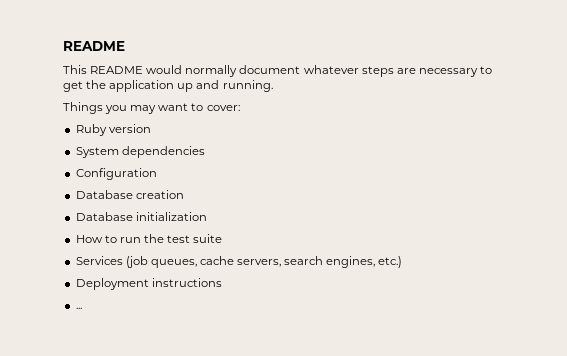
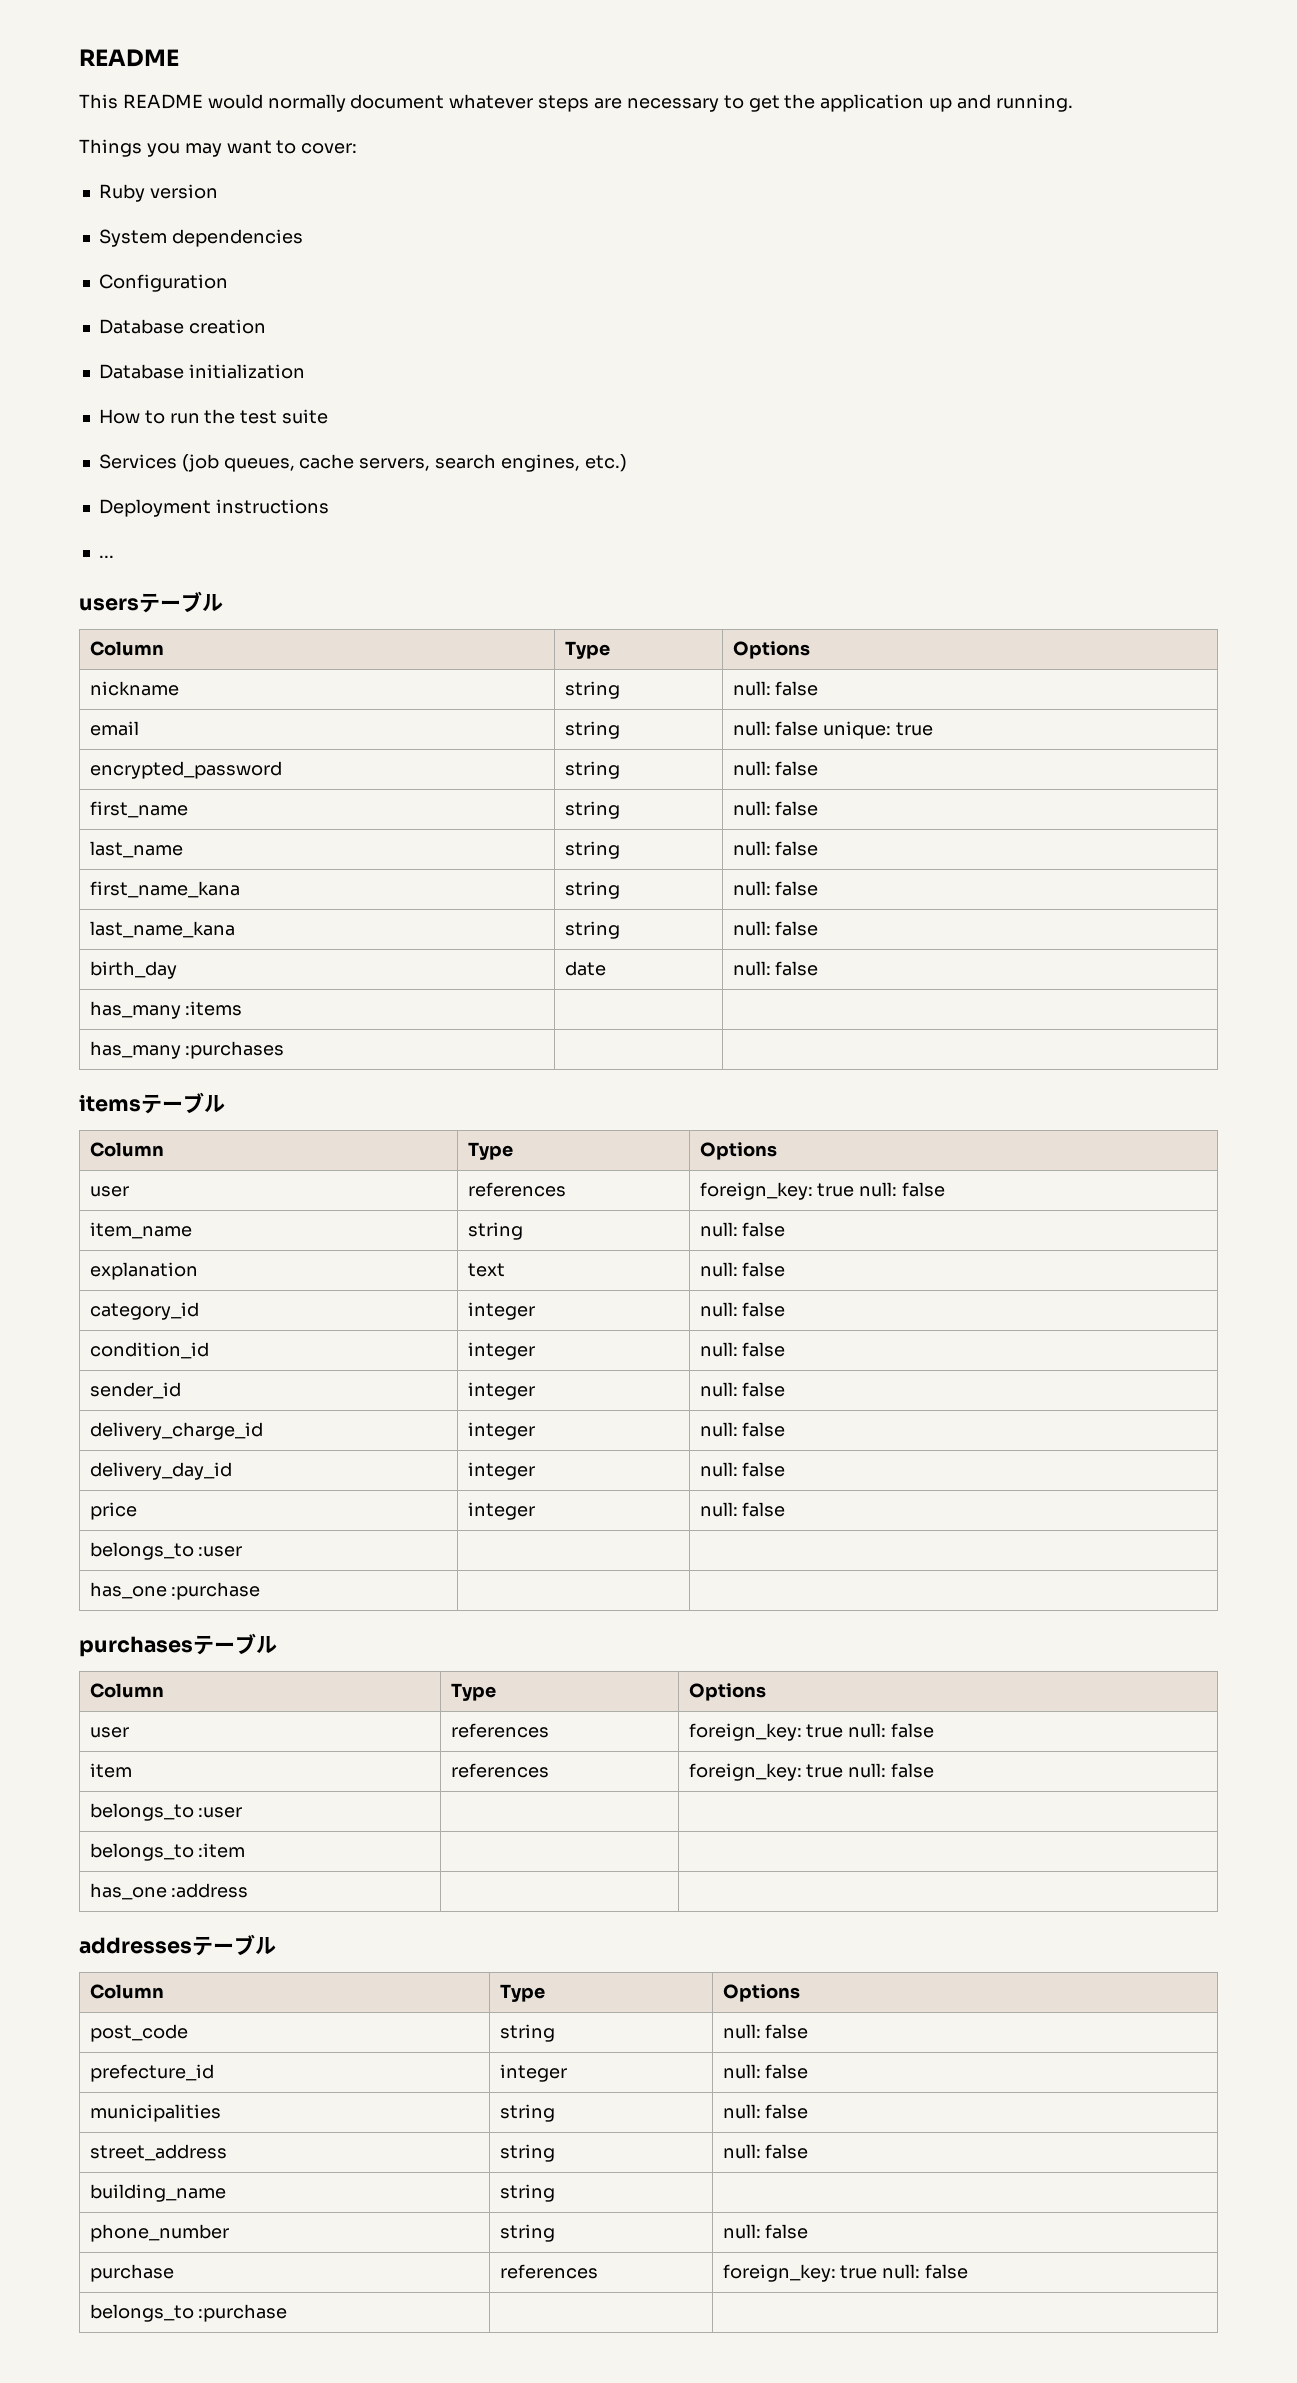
(82, 308) none -> [79,591,223,613] [89,641,164,656] [564,641,610,659] [732,641,810,659] [89,681,179,696] [564,681,620,699] [732,681,819,696] [89,721,139,736] [564,721,620,739] [732,721,934,739] [89,761,282,779] [564,761,620,779] [732,761,819,776] [89,801,188,818] [564,801,620,819] [732,801,819,816] [89,841,183,858] [564,841,620,859] [732,841,819,856] [89,881,240,898] [564,881,620,899] [732,881,819,896] [89,921,235,938] [564,921,620,939] [732,921,819,936] [89,961,177,979] [564,961,606,976] [732,961,819,976] [89,1001,243,1019] [89,1041,285,1059] [79,1092,225,1114] [89,1142,164,1157] [467,1142,513,1160] [699,1142,777,1160] [89,1186,129,1197] [467,1182,566,1197] [699,1182,946,1200] [89,1222,192,1239] [467,1222,523,1240] [699,1222,786,1237] [89,1262,198,1280] [467,1263,505,1277] [699,1262,786,1277] [89,1302,199,1320] [467,1302,535,1320] [699,1302,786,1317] [89,1342,209,1359] [467,1342,535,1360] [699,1342,786,1357] [89,1382,181,1399] [467,1382,535,1400] [699,1382,786,1397] [89,1422,263,1440] [467,1422,535,1440] [699,1422,786,1437] [89,1462,232,1480] [467,1462,535,1480] [699,1462,786,1477] [89,1502,137,1520] [467,1502,535,1520] [699,1502,786,1517] [89,1542,243,1560] [89,1582,261,1600] [79,1633,277,1657] [89,1683,164,1698] [450,1683,496,1701] [688,1683,766,1701] [89,1727,129,1738] [450,1723,549,1738] [688,1723,935,1741] [89,1763,132,1778] [450,1763,549,1778] [688,1763,935,1781] [89,1803,243,1821] [89,1843,246,1861] [89,1883,249,1900] [79,1934,276,1956] [89,1984,164,1999] [499,1984,545,2002] [722,1984,800,2002] [89,2024,188,2042] [499,2024,555,2042] [722,2024,809,2039] [89,2064,214,2082] [499,2064,567,2082] [722,2064,809,2079] [89,2104,221,2122] [499,2104,555,2122] [722,2104,809,2119] [89,2144,227,2161] [499,2144,555,2162] [722,2144,809,2159] [89,2184,226,2202] [499,2184,555,2202] [89,2224,229,2242] [499,2224,555,2242] [722,2224,809,2239] [89,2264,174,2282] [499,2264,598,2279] [722,2264,969,2282] [89,2304,288,2322] // usersテーブル // Column | Type | Options // nickname | string | null: false // email | string | null: false unique: true // encrypted_password | string | null: false // first_name | string | null: false // last_name | string | null: false // first_name_kana | string | null: false // last_name_kana | string | null: false // birth_day | date | null: false // has_many :items | | // has_many :purchases | | // itemsテーブル // Column | Type | Options // user | references | foreign_key: true null: false // item_name | string | null: false // explanation | text | null: false // category_id | integer | null: false // condition_id | integer | null: false // sender_id | integer | null: false // delivery_charge_id | integer | null: false // delivery_day_id | integer | null: false // price | integer | null: false // belongs_to :user | | // has_one :purchase | | // purchasesテーブル // Column | Type | Options // user | references | foreign_key: true null: false // item | references | foreign_key: true null: false // belongs_to :user | | // belongs_to :item | | // has_one :address | | // addressesテーブル // Column | Type | Options // post_code | string | null: false // prefecture_id | integer | null: false // municipalities | string | null: false // street_address | string | null: false // building_name | string | // phone_number | string | null: false // purchase | references | foreign_key: true null: false // belongs_to :purchase | |

